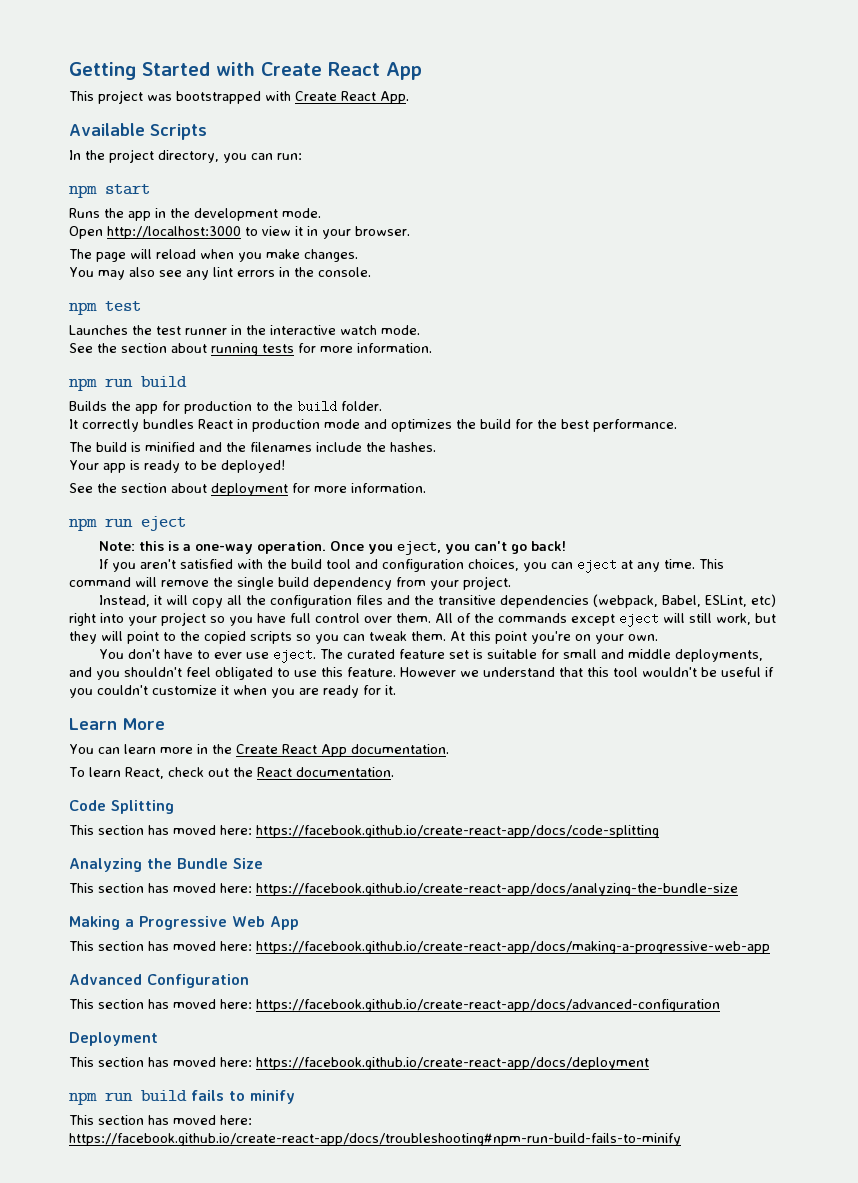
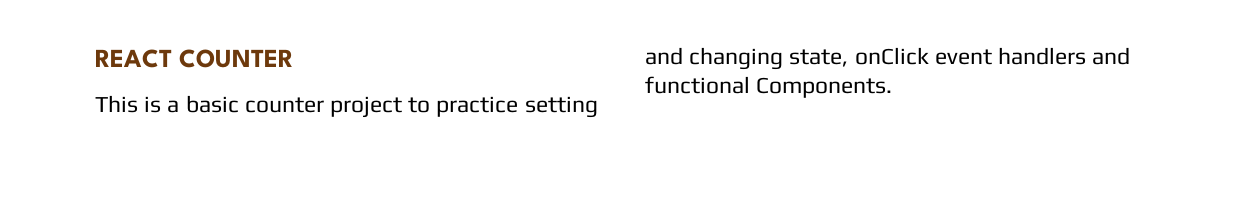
[69,62,422,80] [69,90,409,104] [69,123,207,140] [69,149,302,163] [69,184,150,198] [69,208,321,221] [69,226,410,239] [69,249,358,262] [69,267,371,280] [69,301,141,315] [69,325,420,335] [69,343,432,356] [69,376,187,391] [69,400,382,414] [69,419,677,432] [69,442,436,452] [69,460,285,473] [69,483,426,496] [69,516,186,531] [98,541,566,555] [98,558,724,573] [69,576,511,590] [98,594,776,608] [69,612,776,627] [69,631,658,644] [98,648,763,663] [69,667,774,680] [69,685,396,698] [69,718,165,730] [69,744,449,757] [69,767,394,779] [69,800,174,814] [69,825,659,838] [69,858,263,872] [69,883,738,896] [69,916,299,930] [69,941,770,954] [69,974,249,988] [69,999,720,1012] [69,1032,158,1046] [69,1057,649,1070] [69,1090,295,1105] [69,1115,252,1125] [69,1133,681,1146] Getting Started with Create React App // This project was bootstrapped with Create React App. // Available Scripts // In the project directory, you can run: // npm start // Runs the app in the development mode. // Open http://localhost:3000 to view it in your browser. // The page will reload when you make changes. // You may also see any lint errors in the console. // npm test // Launches the test runner in the interactive watch mode. // See the section about running tests for more information. // npm run build // Builds the app for production to the build folder. // It correctly bundles React in production mode and optimizes the build for the best performance. // The build is minified and the filenames include the hashes. // Your app is ready to be deployed! // See the section about deployment for more information. // npm run eject // Note: this is a one-way operation. Once you eject, you can't go back! // If you aren't satisfied with the build tool and configuration choices, you can eject at any time. This command will remove the single build dependency from your project. // Instead, it will copy all the configuration files and the transitive dependencies (webpack, Babel, ESLint, etc) right into your project so you have full control over them. All of the commands except eject will still work, but they will point to the copied scripts so you can tweak them. At this point you're on your own. // You don't have to ever use eject. The curated feature set is suitable for small and middle deployments, and you shouldn't feel obligated to use this feature. However we understand that this tool wouldn't be useful if you couldn't customize it when you are ready for it. // Learn More // You can learn more in the Create React App documentation. // To learn React, check out the React documentation. // Code Splitting // This section has moved here: https://facebook.github.io/create-react-app/docs/code-splitting // Analyzing the Bundle Size // This section has moved here: https://facebook.github.io/create-react-app/docs/analyzing-the-bundle-size // Making a Progressive Web App // This section has moved here: https://facebook.github.io/create-react-app/docs/making-a-progressive-web-app // Advanced Configuration // This section has moved here: https://facebook.github.io/create-react-app/docs/advanced-configuration // Deployment // This section has moved here: https://facebook.github.io/create-react-app/docs/deployment // npm run build fails to minify // This section has moved here: https://facebook.github.io/create-react-app/docs/troubleshooting#npm-run-build-fails-to-minify -> [95,49,294,68] [95,95,598,118] [645,47,1131,70] [645,76,893,98] REACT COUNTER // This is a basic counter project to practice setting and changing state, onClick event handlers and functional Components.

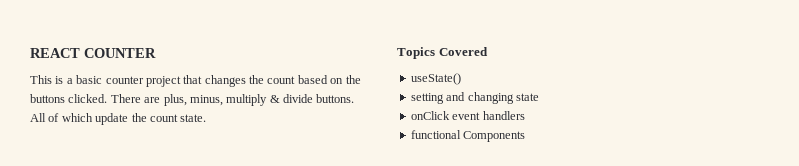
[408,96,519,117] to practice -> [183,75,361,87] [30,94,355,106] [30,113,207,125] [397,47,488,59] [410,73,461,85] that changes the count based on the buttons clicked. There are plus, minus, multiply & divide buttons. All of which update the count state. // Topics Covered // useState() //
[789,49,849,67] state, -> [515,93,539,101] state //
[1092,47,1131,65] [645,76,893,98] and functional Components. -> [410,130,526,142] // functional Components

